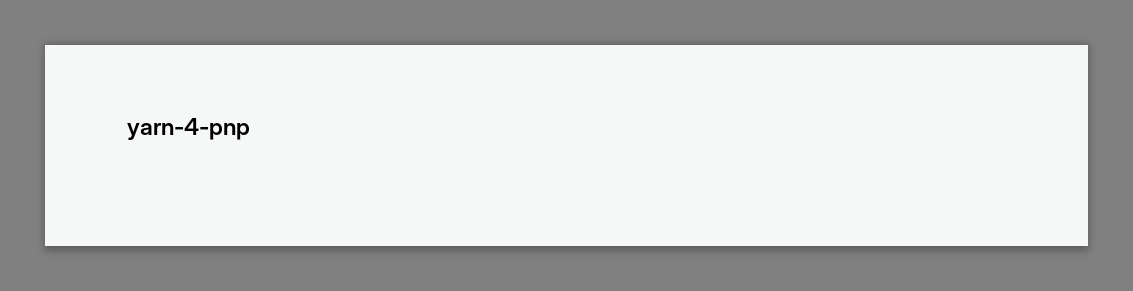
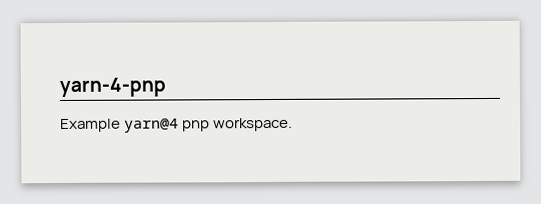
(250, 129) none -> [60,117,294,133] // Example yarn@4 pnp workspace.

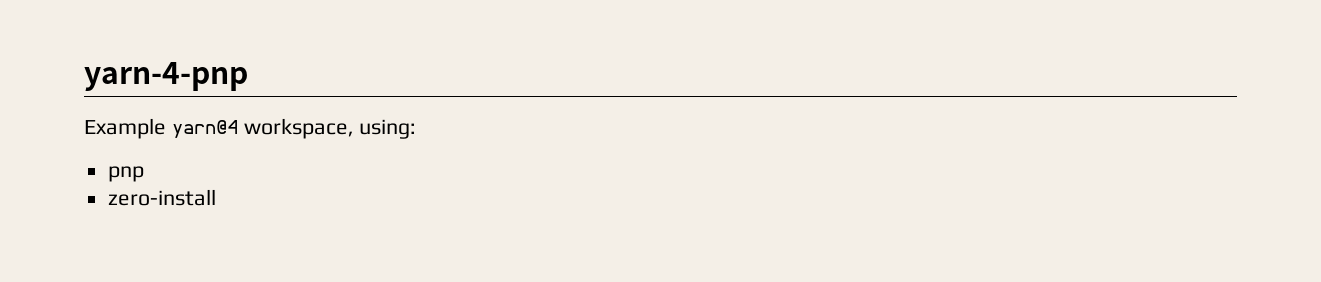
(180, 125) none -> [243,118,417,139] workspace, using: //
[213,117,294,132] workspace. -> [107,189,216,206] // zero-install

